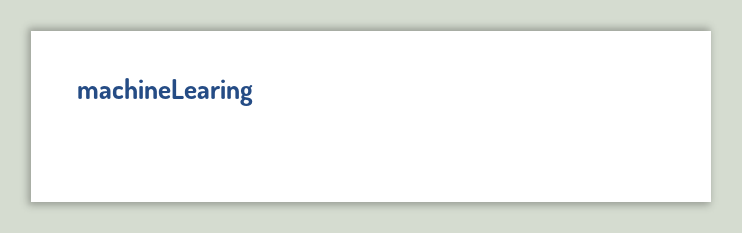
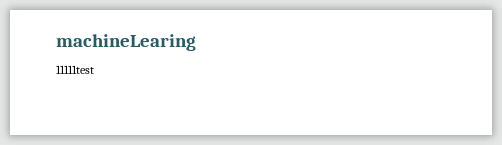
(253, 92) none -> [56,65,94,74] // 11111test

